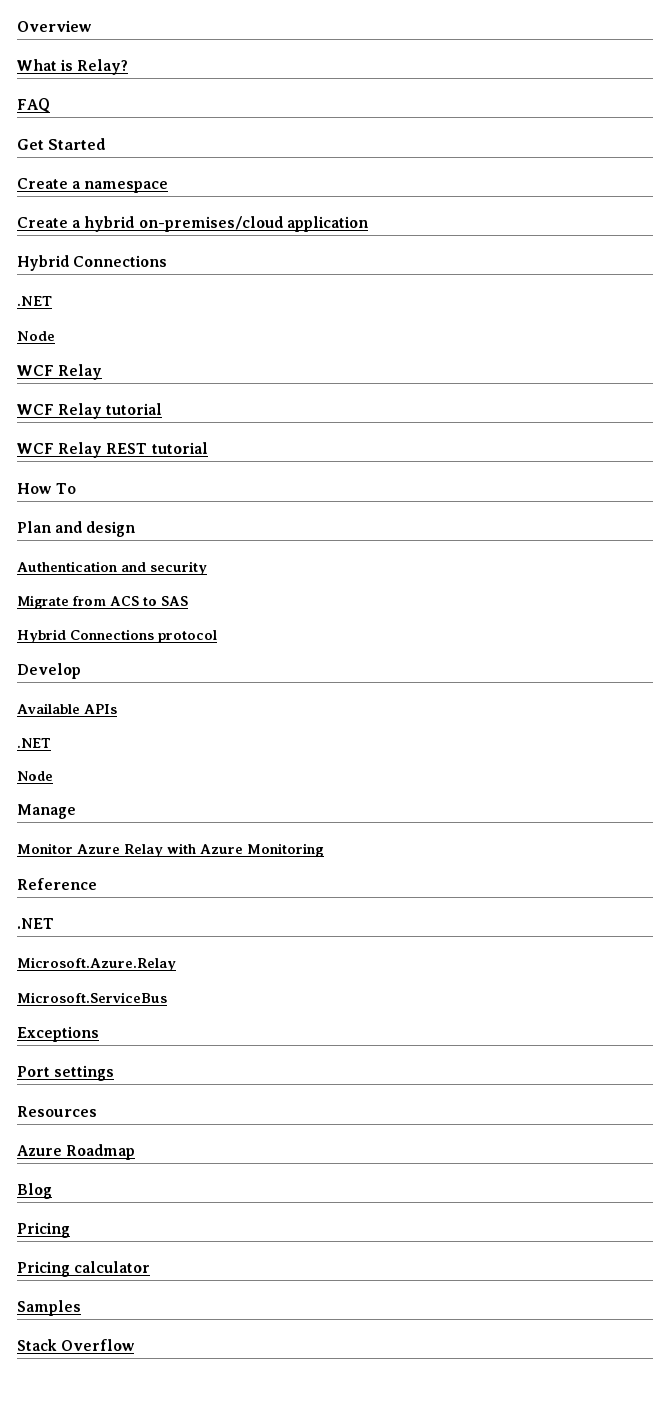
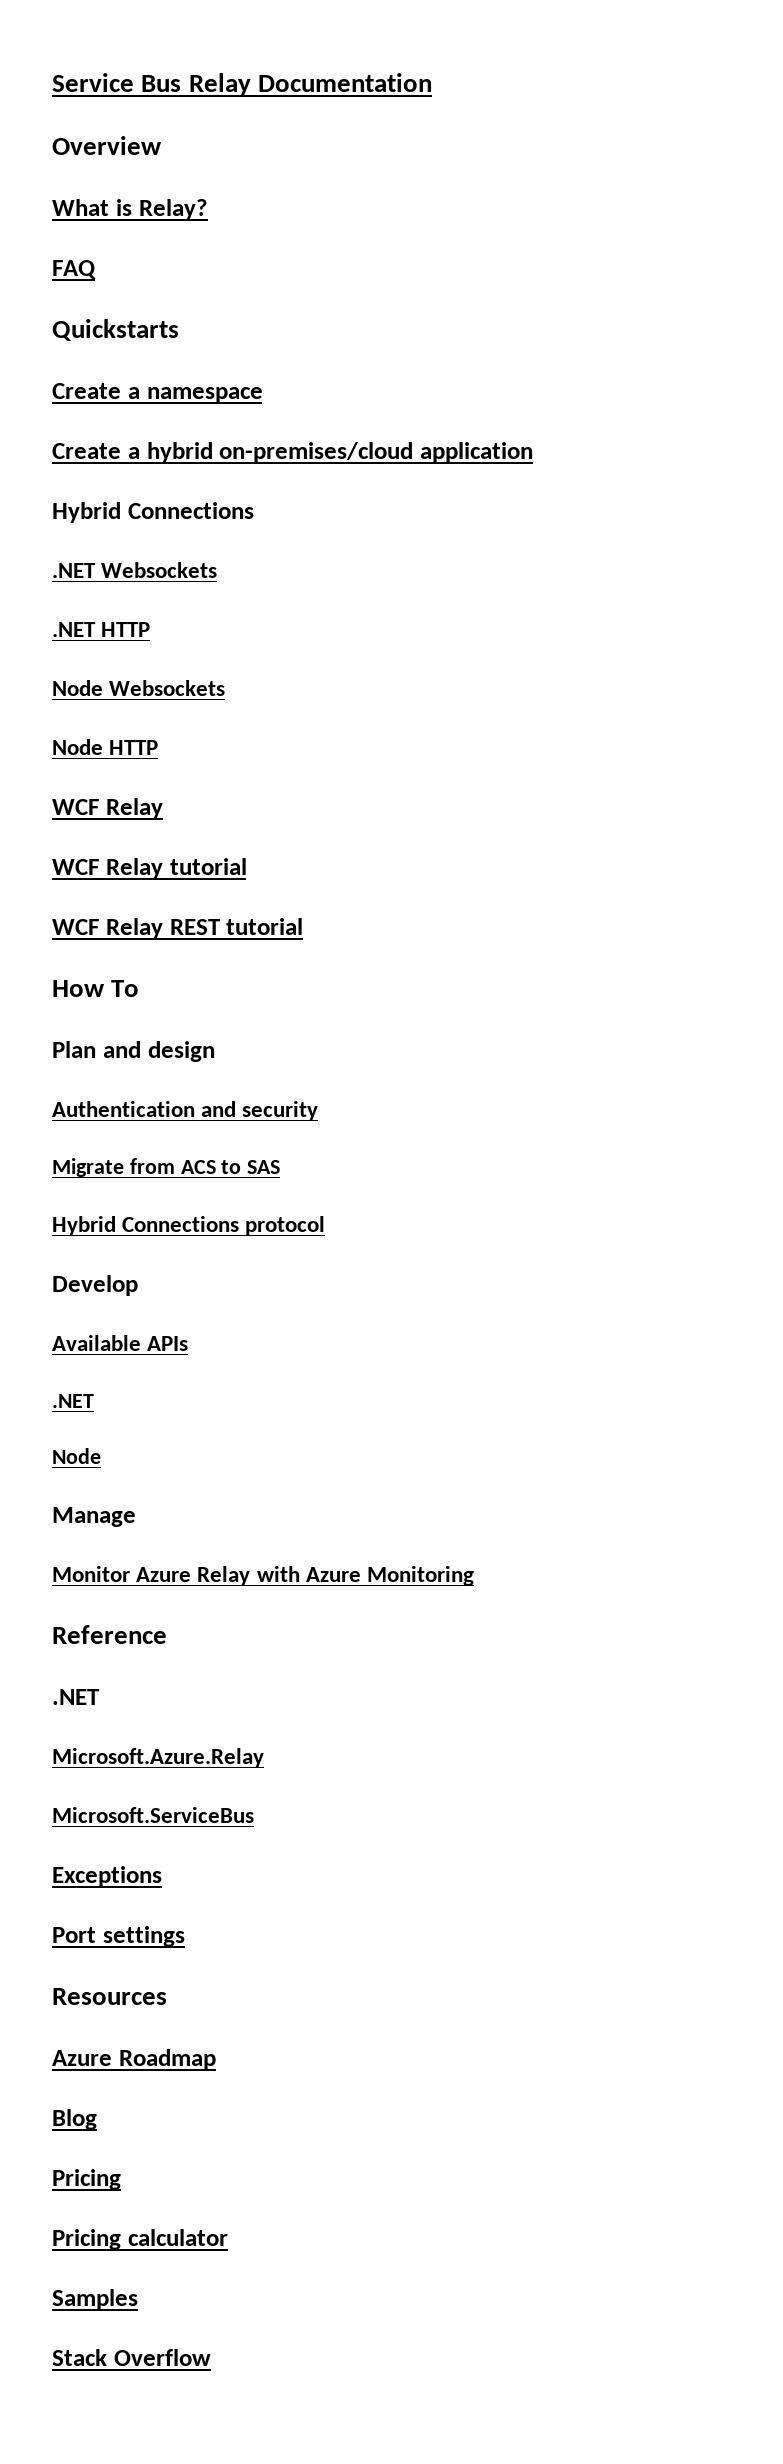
(17, 26) none -> [52,73,432,96] Service Bus Relay Documentation //
[17,138,107,150] Get Started -> [52,319,179,341] Quickstarts
[17,331,55,341] // Node -> [101,562,218,578] [52,622,151,637] [52,680,226,696] [52,739,159,755] Websockets // .NET HTTP // Node Websockets // Node HTTP

